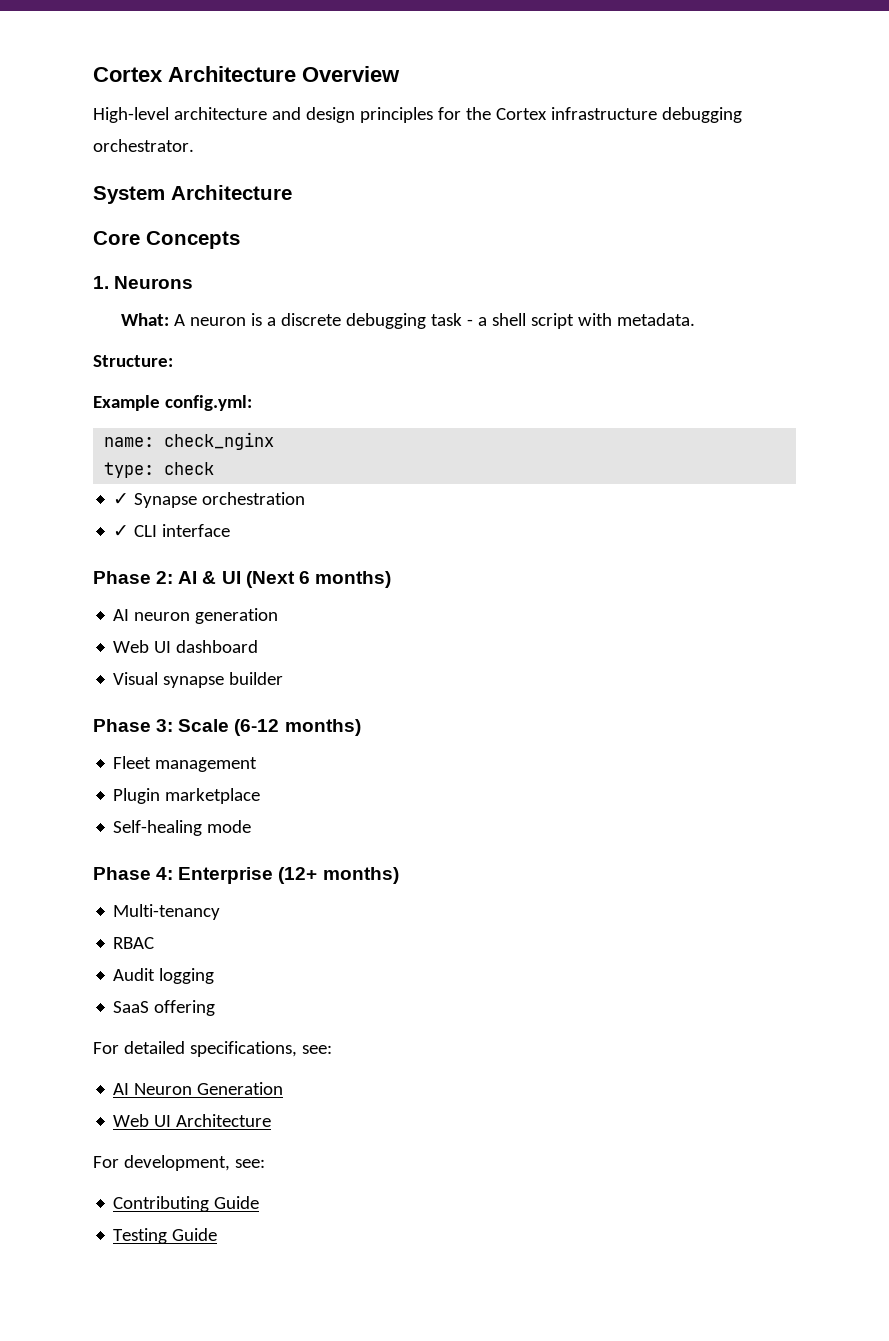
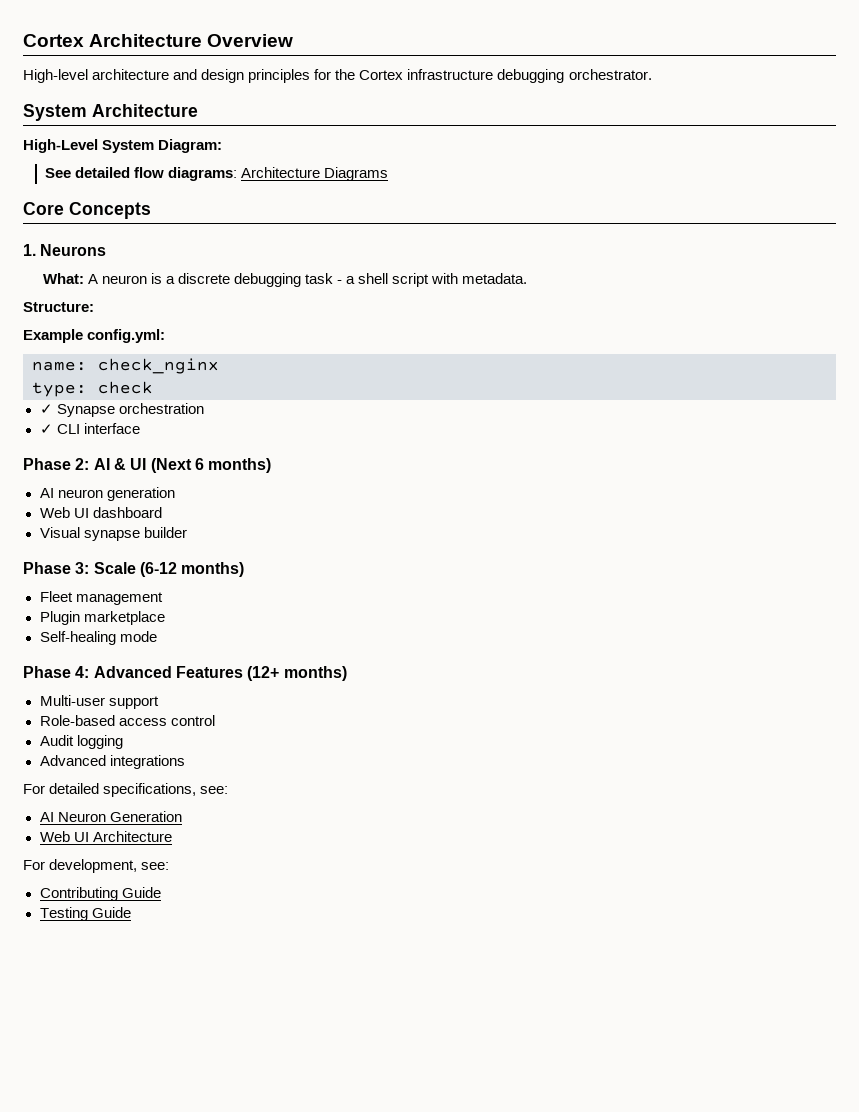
(292, 192) none -> [23,139,223,153] [45,167,389,181] // High-Level System Diagram: // See detailed flow diagrams: Architecture Diagrams
[178,867,274,884] Enterprise -> [93,666,243,678] Advanced Features
[113,904,221,920] [113,937,155,949] Multi-tenancy // RBAC -> [39,695,159,709] [39,715,215,726] Multi-user support // Role-based access control
[113,1000,216,1016] SaaS offering -> [39,755,185,769] Advanced integrations

